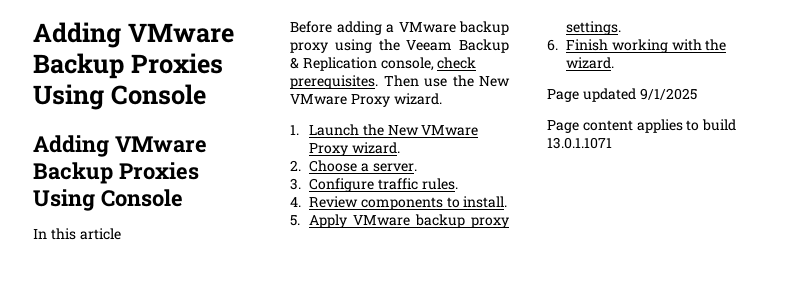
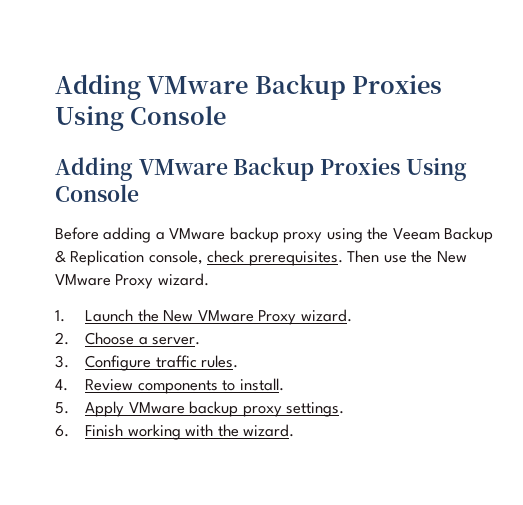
[33,228,121,240] // In this article -> (139, 193) none
[547,88,697,102] [547,119,737,133] [547,137,612,149] // Page updated 9/1/2025 // Page content applies to build 13.0.1.1071 -> (295, 430) none

